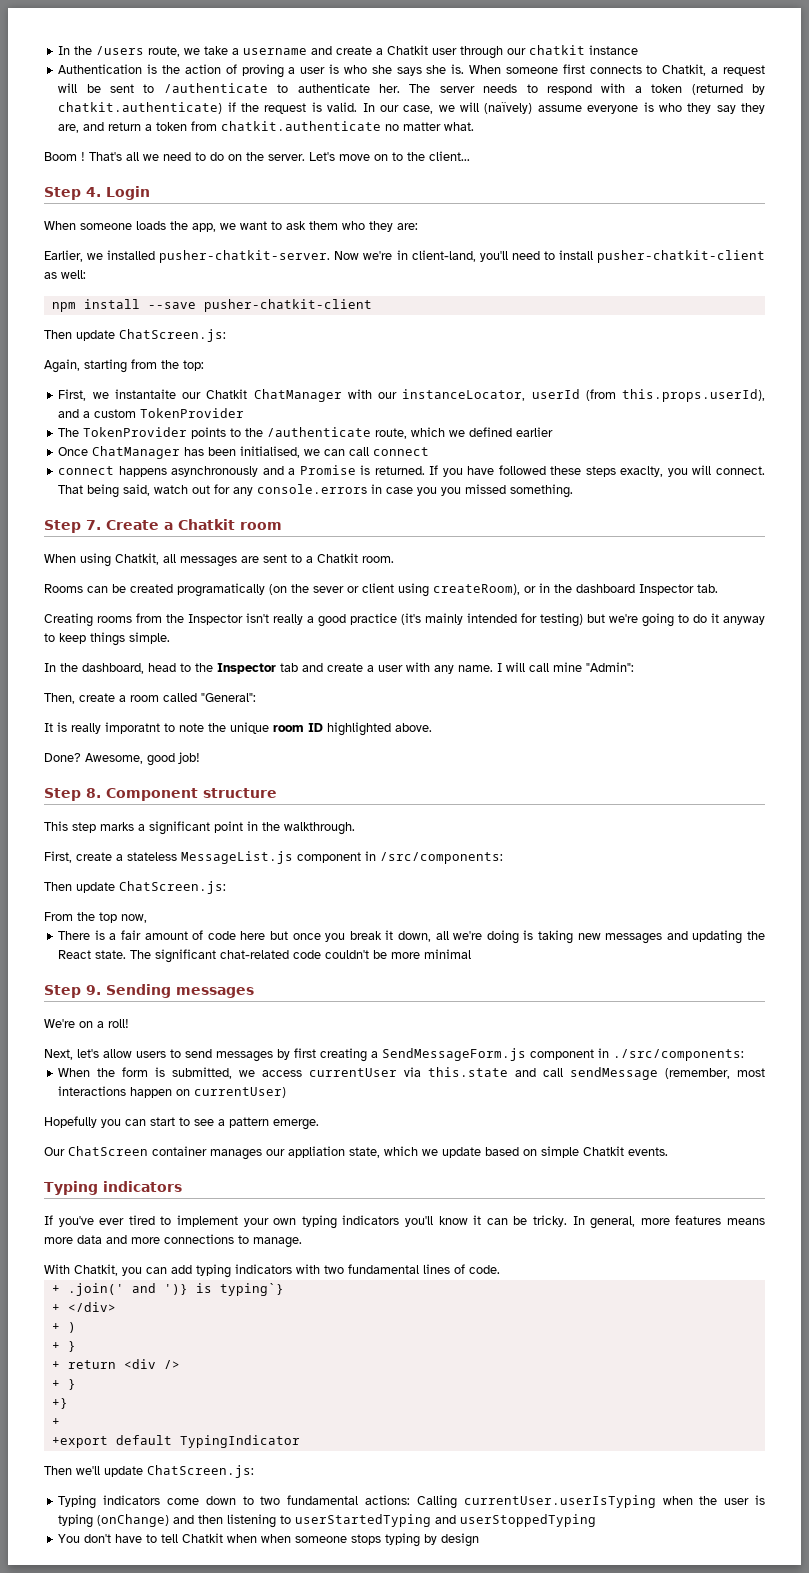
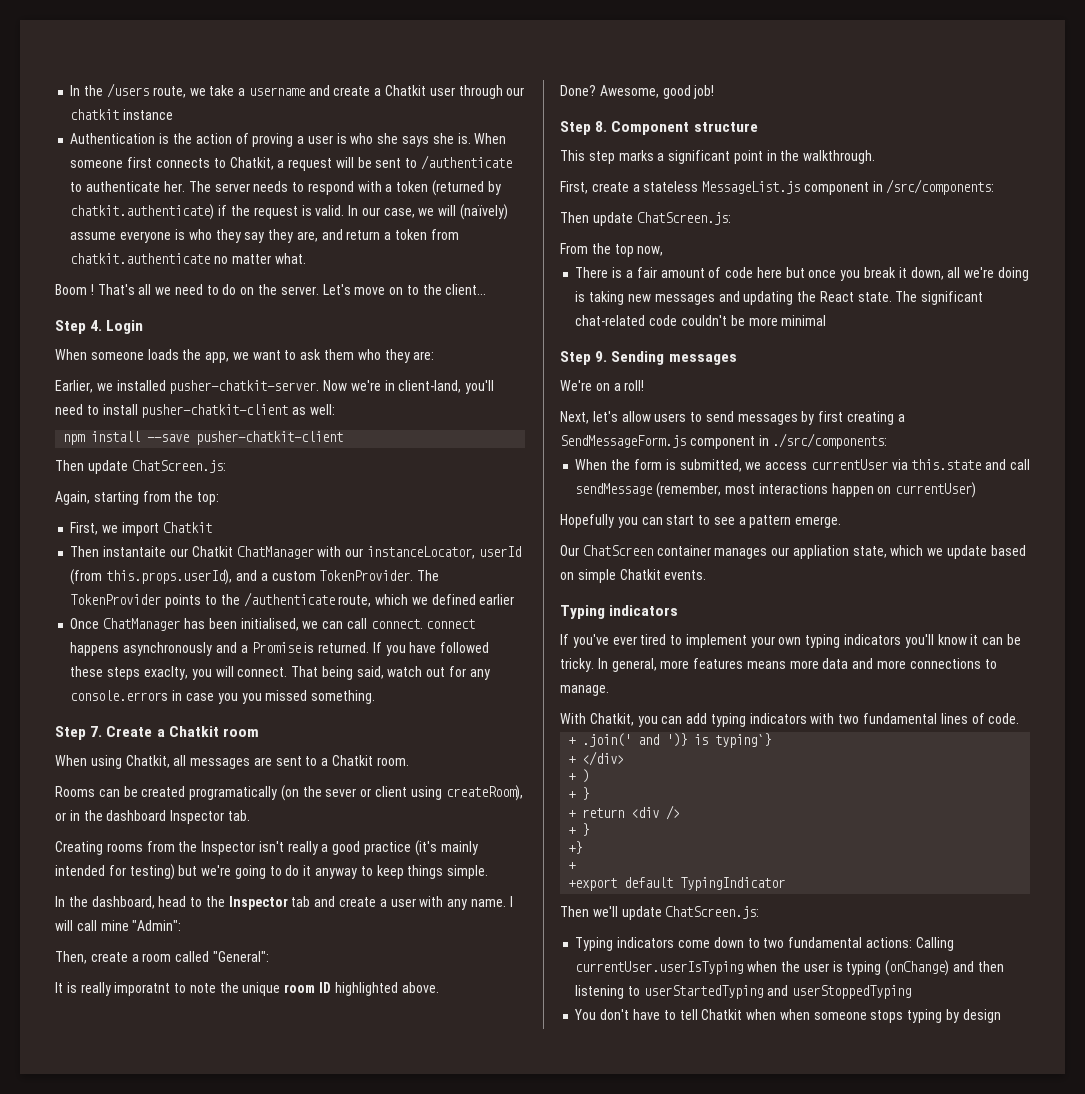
(109, 395) none -> [121,522,212,536] [70,546,100,557] import Chatkit // Then
[140,408,245,418] TokenProvider // -> [319,570,414,581] TokenProvider.
[373,447,430,456] connect // -> [370,619,423,629] connect.

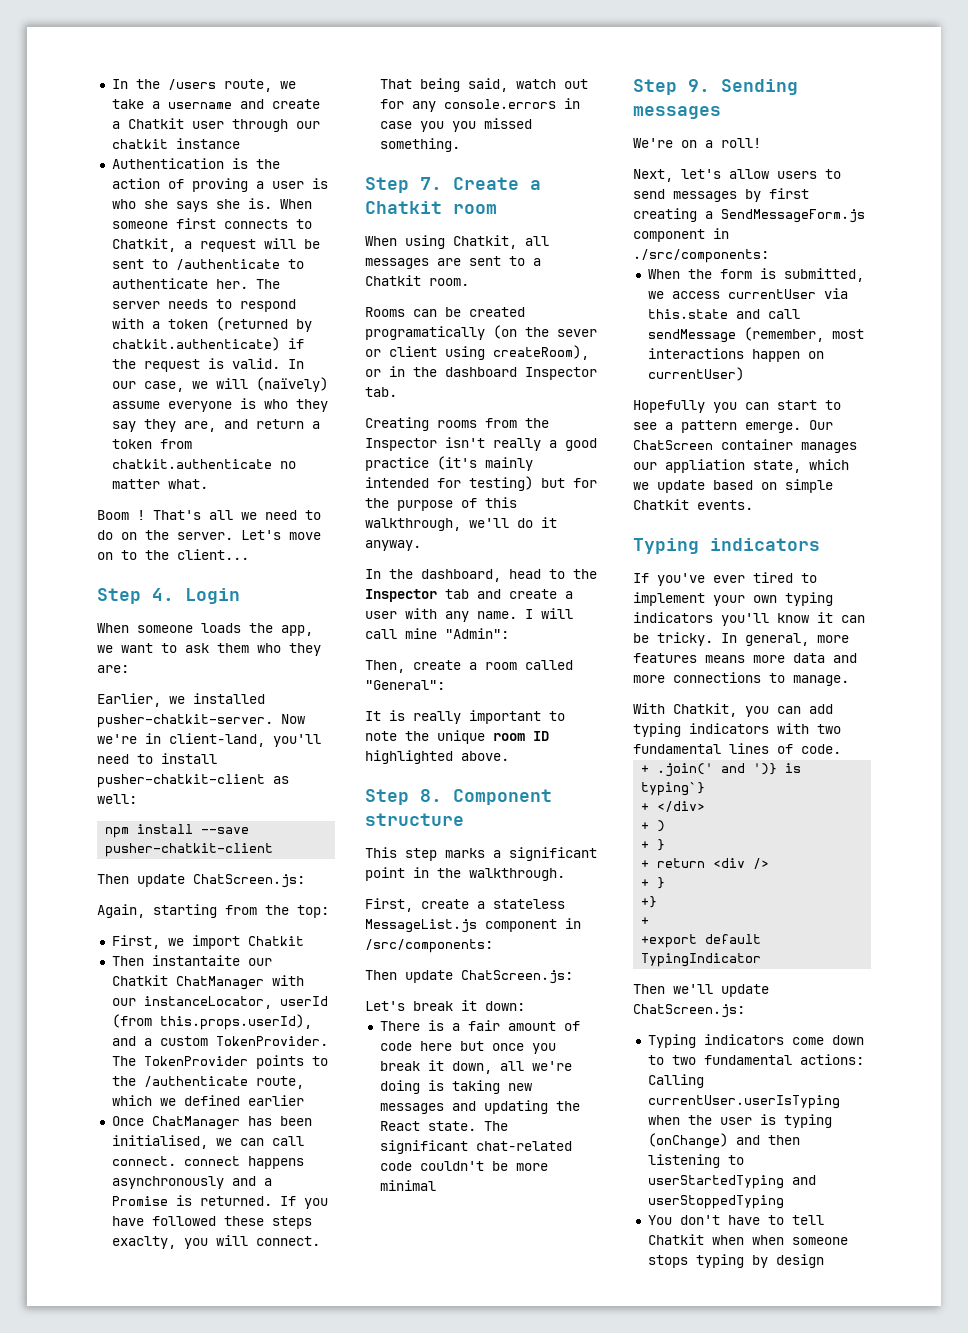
[201,865,489,879] we're going to do it anyway to keep things simple. -> [573,478,597,488] [365,497,517,511] [365,517,557,531] [365,540,421,551] for the purpose of this walkthrough, we'll do it anyway.
[114,982,171,996] imporatnt -> [469,710,541,724] important
[560,85,715,99] // Done? Awesome, good job! -> (509, 756) none
[560,243,664,257] From the top now, -> [365,1000,525,1011] Let's break it down:
(842, 522) // -> (801, 427) none

